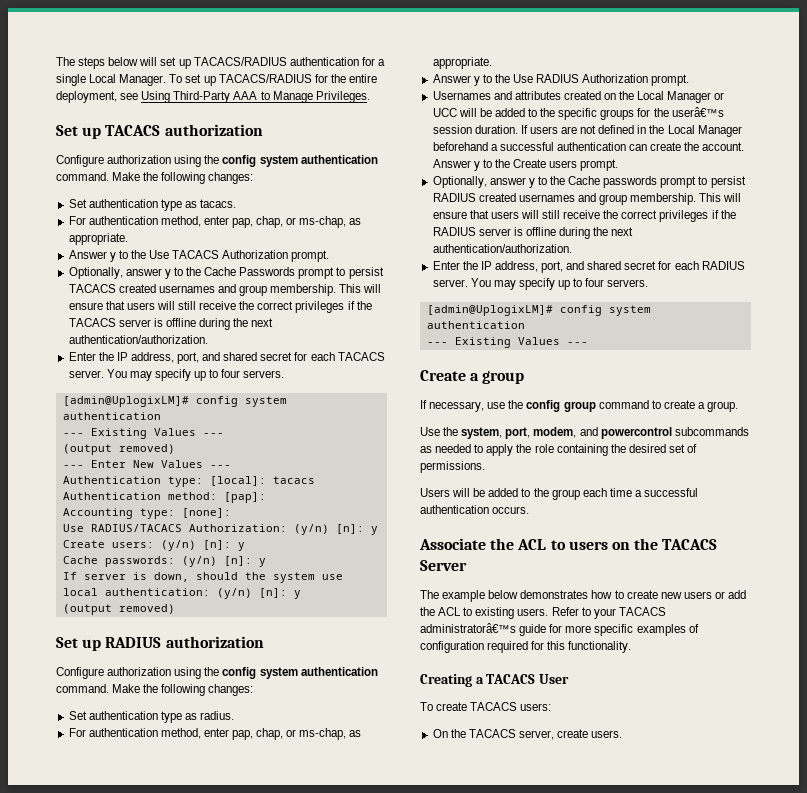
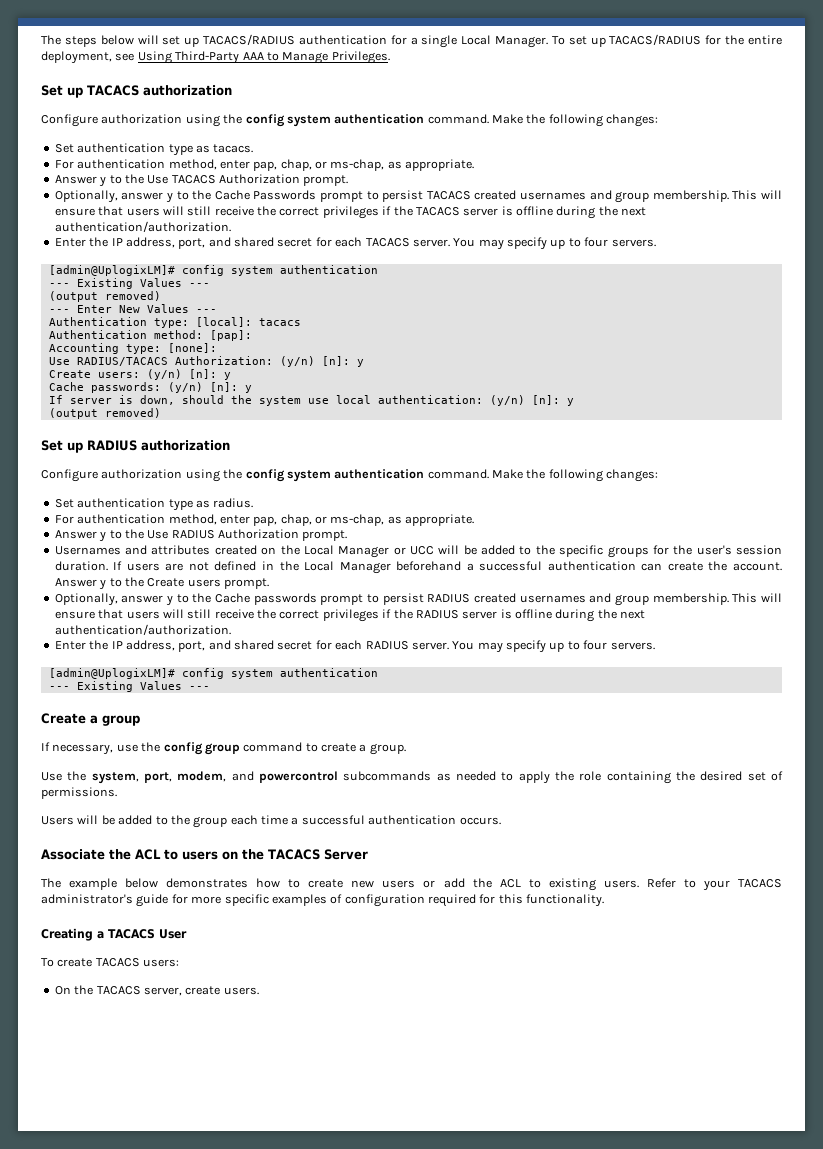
[671,107,724,117] userâ€™s -> [696,545,732,555] user's
[420,623,516,633] administratorâ€™s -> [41,894,133,904] administrator's

